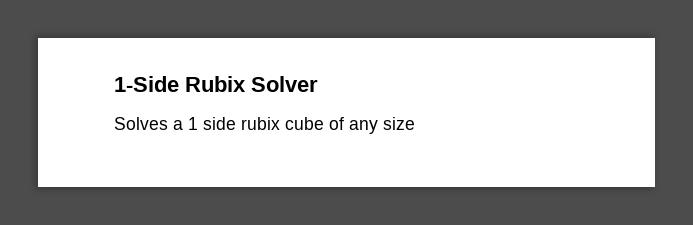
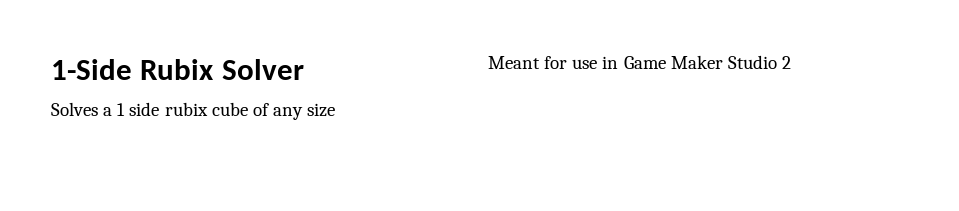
(415, 123) none -> [488,55,791,69] // Meant for use in Game Maker Studio 2

